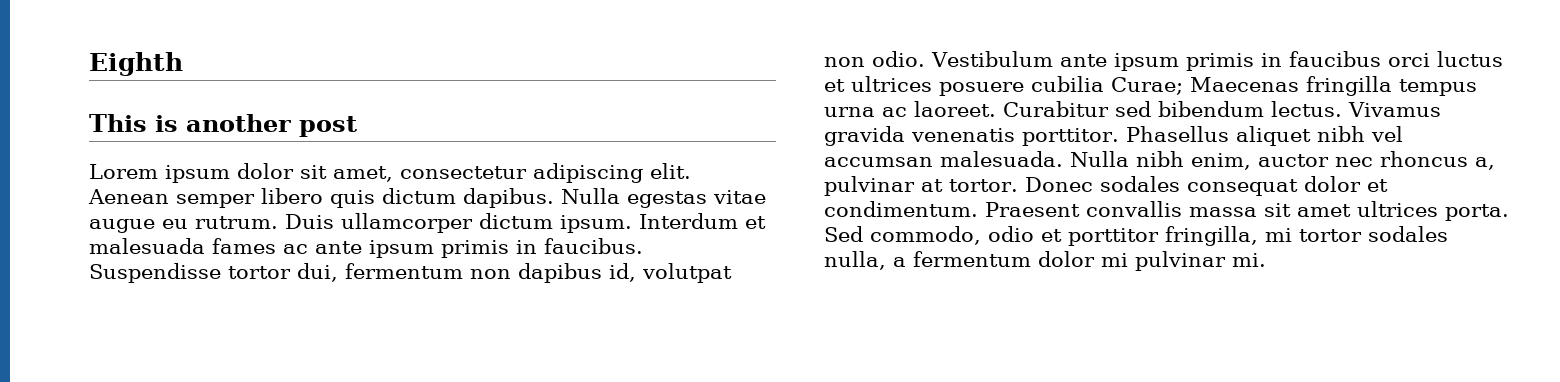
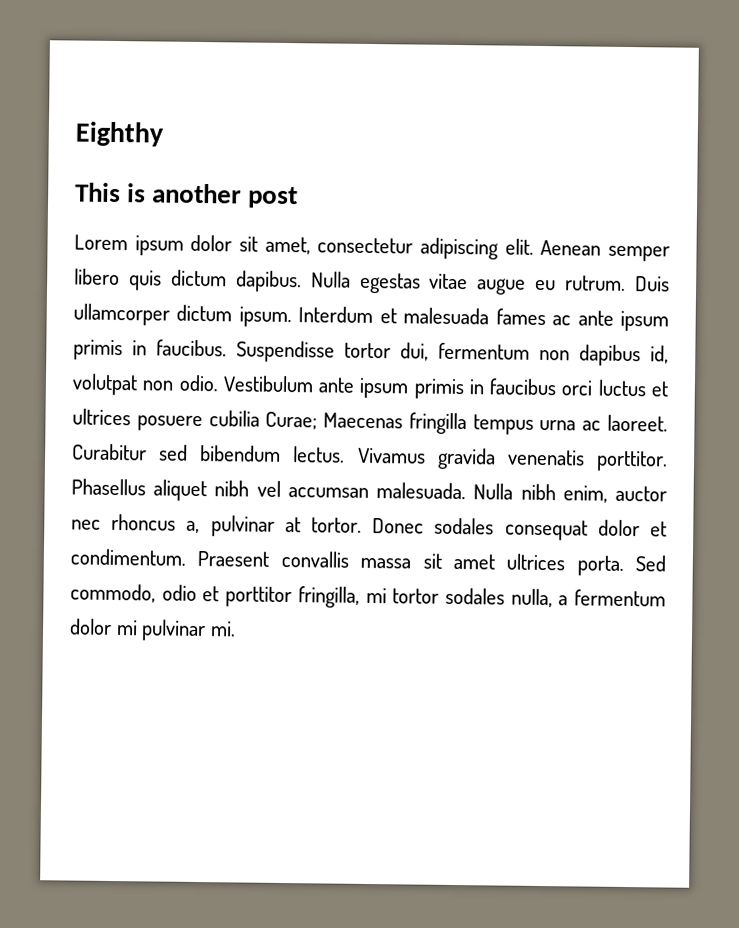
[89,52,183,76] Eighth -> [75,121,164,147] Eighthy

